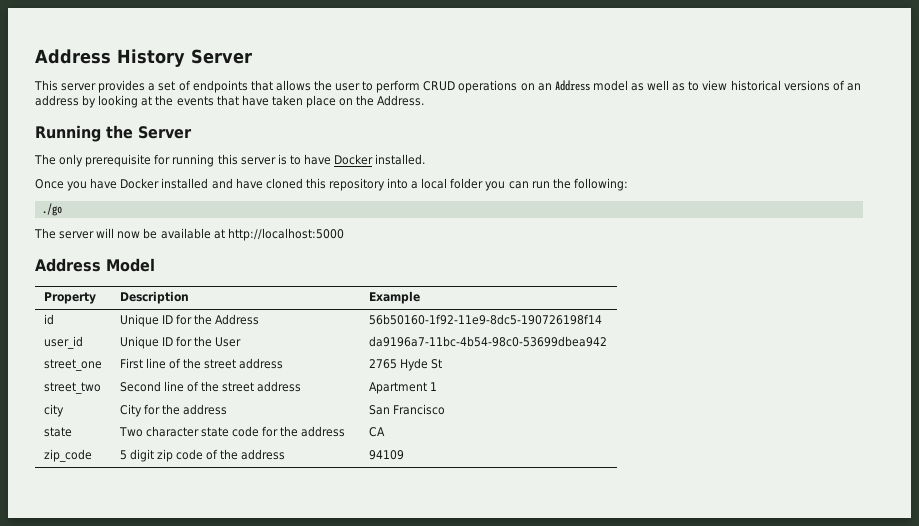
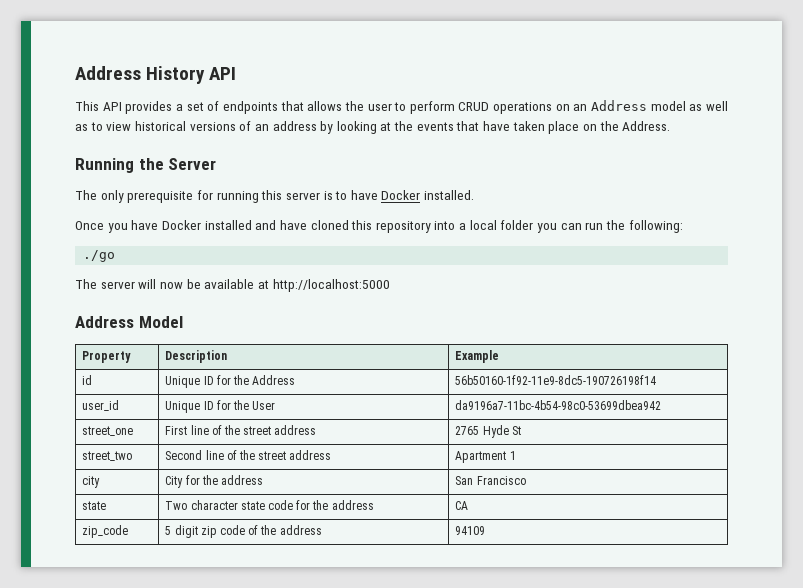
[191,49,252,64] Server -> [209,67,237,80] API
[61,83,97,91] server -> [102,102,122,111] API

